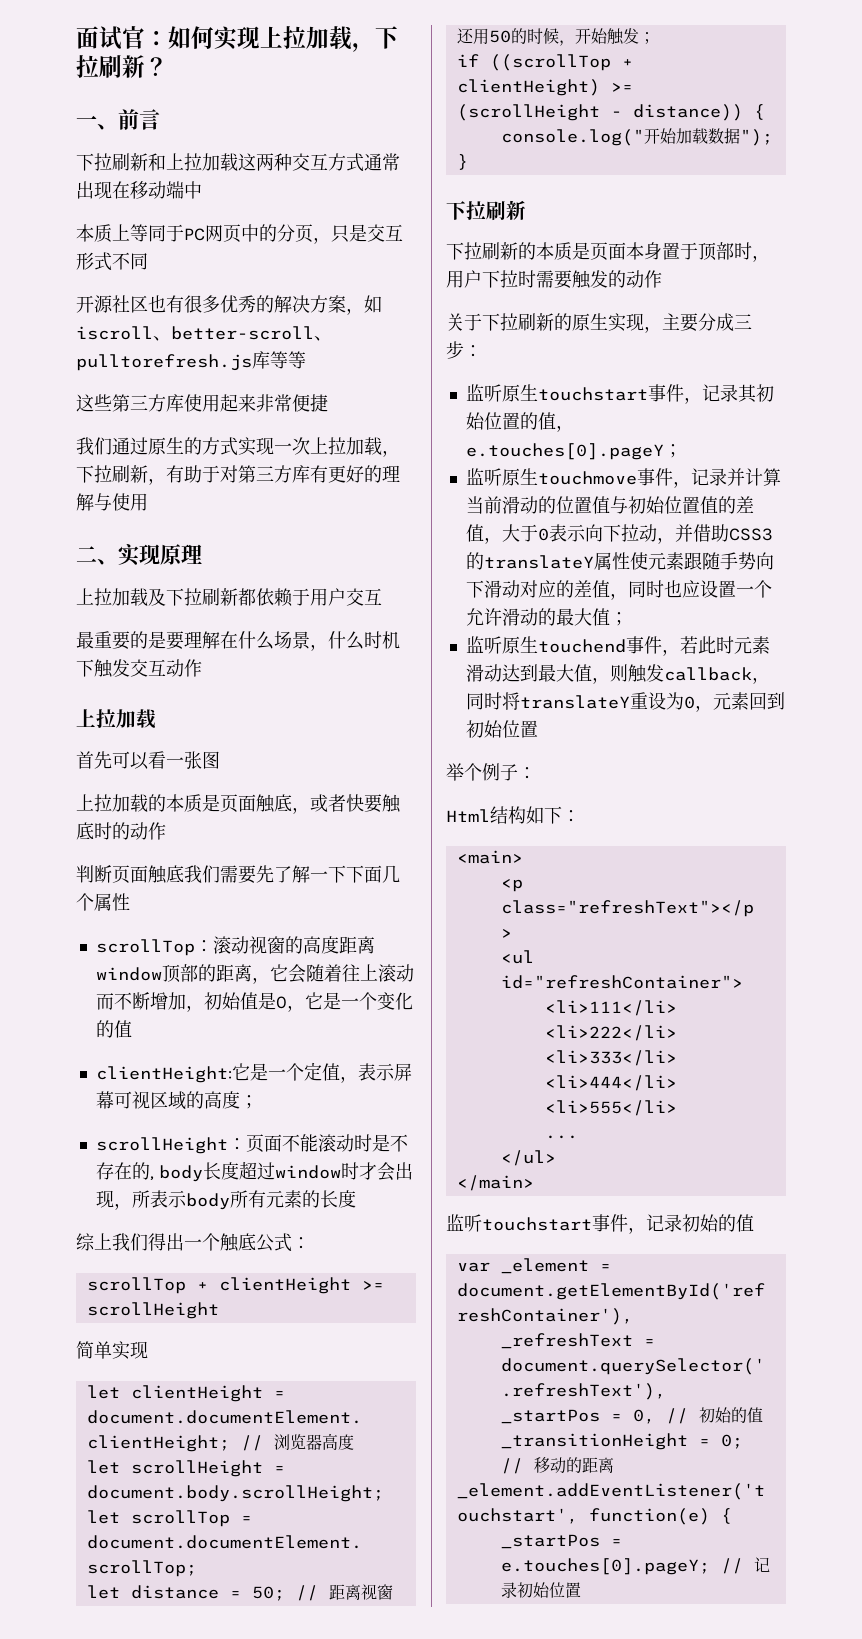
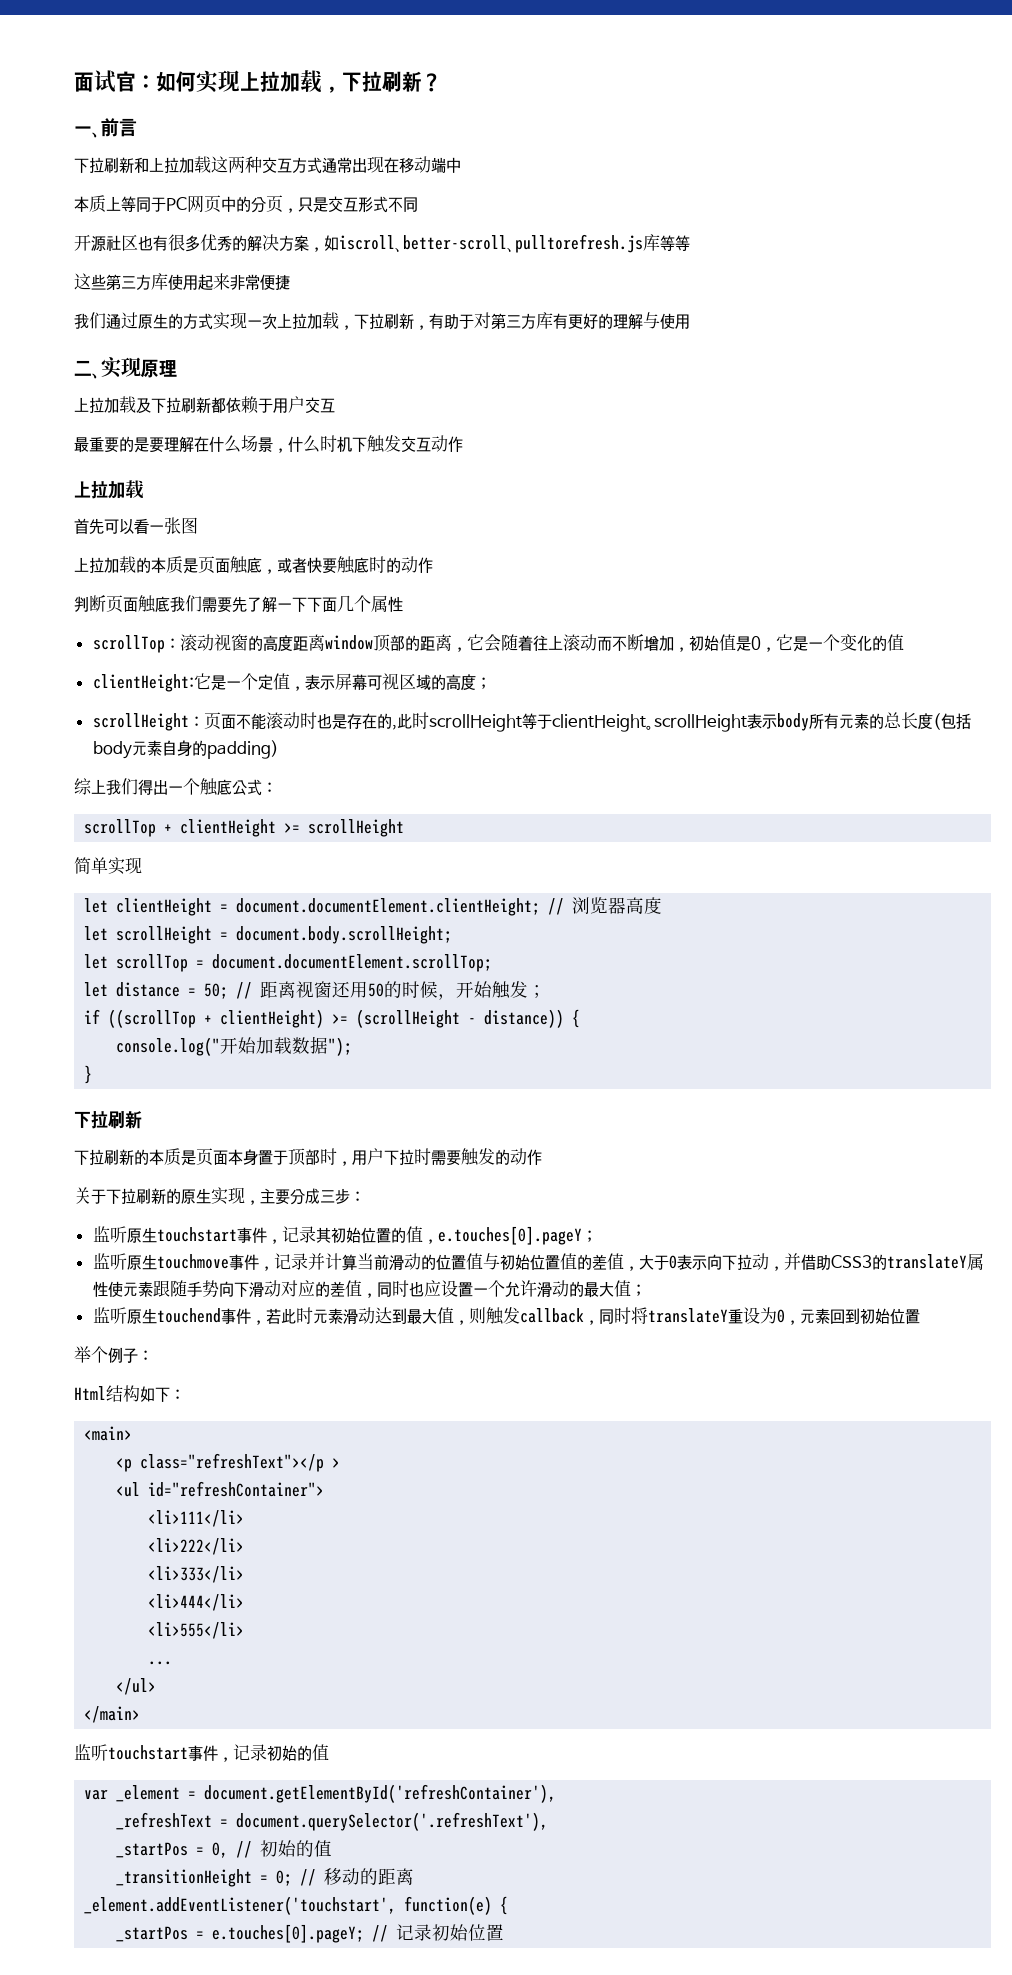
[371,1134,408,1152] 是不 -> [316,714,347,730] 也是
[158,1161,413,1182] [95,1190,150,1210] body长度超过window时才会出现，所 -> [396,712,747,732] 此时scrollHeight等于clientHeight。scrollHeight
[319,1190,356,1208] 长度 -> [883,712,971,730] [92,740,279,759] 总长度(包括body元素自身的padding)

